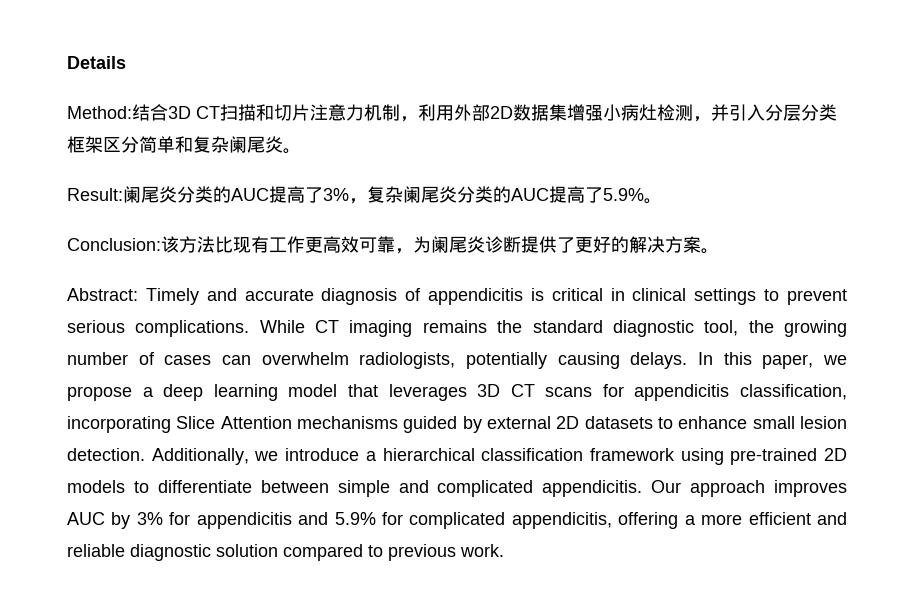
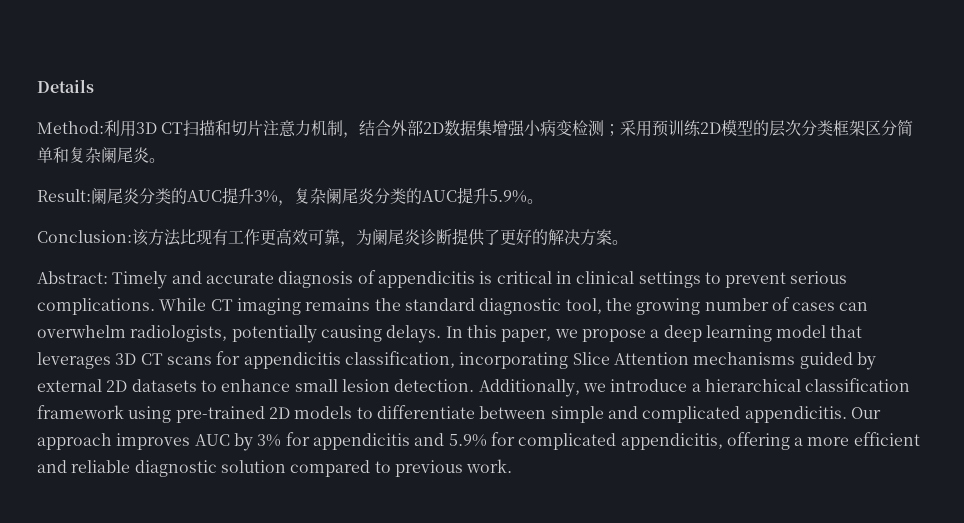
[132,104,168,121] 结合 -> [104,120,136,137] 利用
[418,104,454,121] 利用 -> [359,120,392,136] 结合
[639,104,801,122] 灶检测，并引入分层 -> [556,119,802,137] 变检测；采用预训练2D模型的层次
[287,186,323,203] 高了 -> [238,188,254,204] 升
[567,186,603,203] 高了 -> [473,188,489,204] 升

